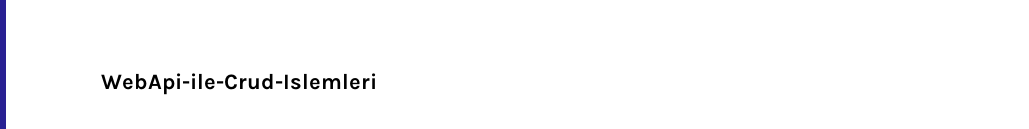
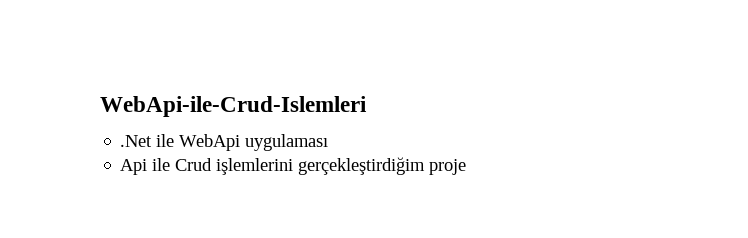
(377, 84) none -> [120,134,329,151] [120,157,467,175] // .Net ile WebApi uygulaması // Api ile Crud işlemlerini gerçekleştirdiğim proje

